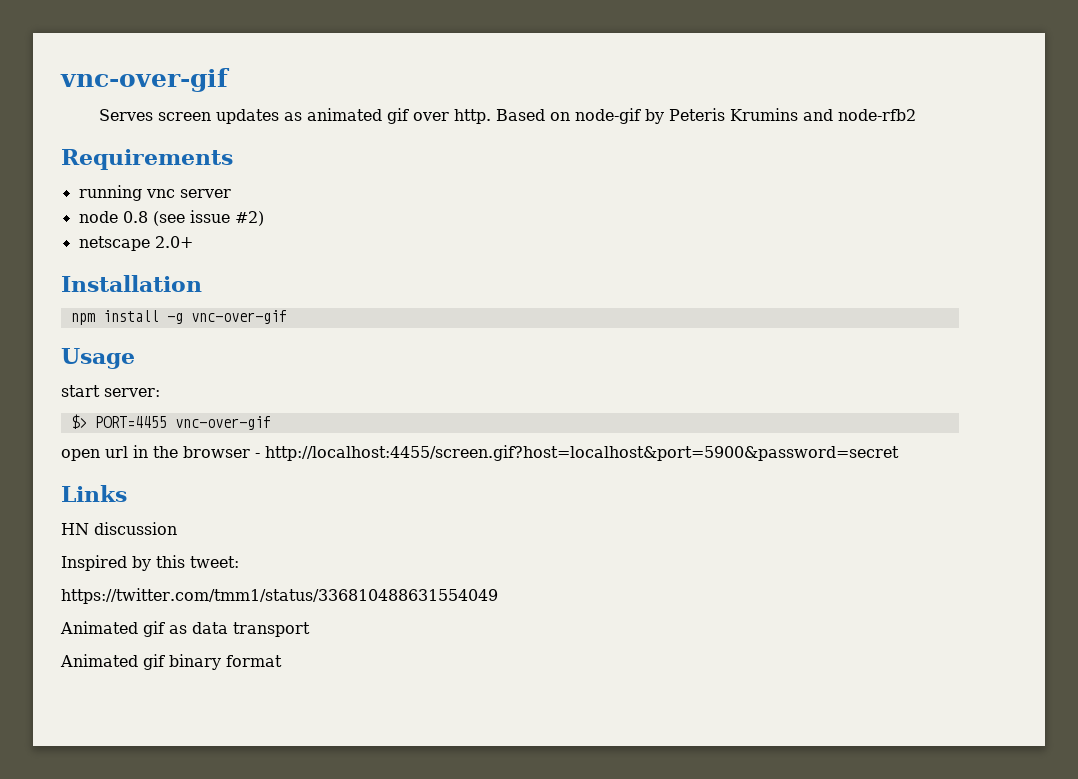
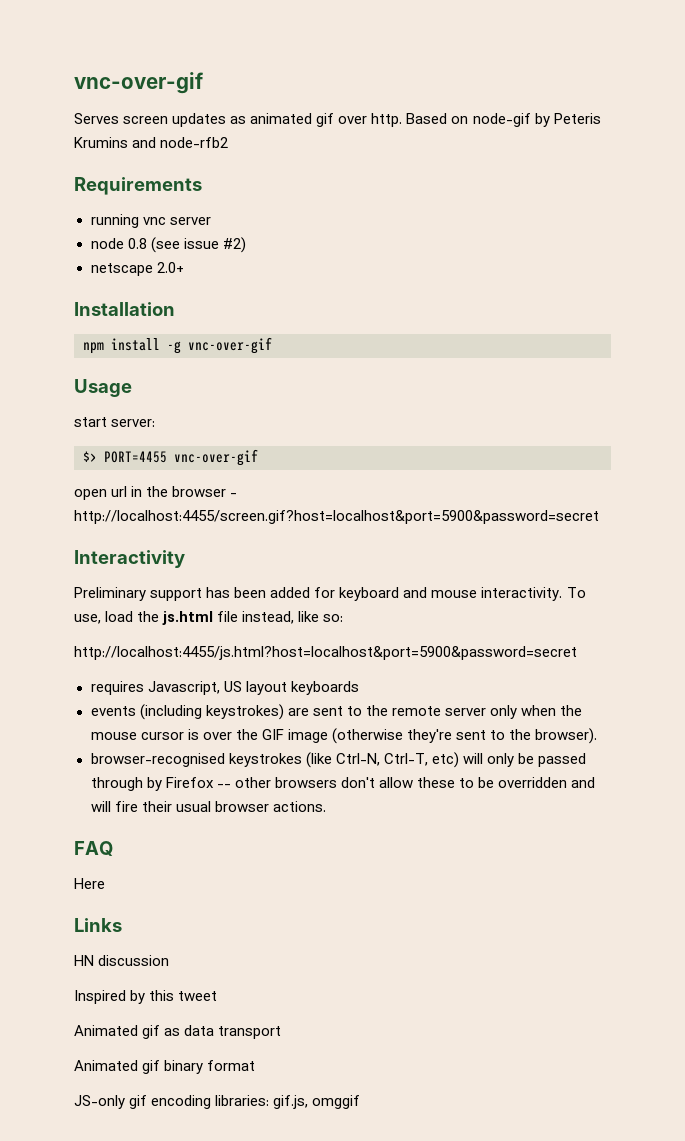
(899, 453) none -> [74,550,185,568] [74,587,586,601] [74,611,344,625] [74,646,577,660] [90,681,359,695] [90,704,583,720] [90,728,598,744] [90,752,586,768] [90,777,596,791] [90,801,326,812] [74,841,113,856] [74,878,105,889] // Interactivity // Preliminary support has been added for keyboard and mouse interactivity. To use, load the js.html file instead, like so: // http://localhost:4455/js.html?host=localhost&port=5900&password=secret // requires Javascript, US layout keyboards // events (including keystrokes) are sent to the remote server only when the mouse cursor is over the GIF image (otherwise they're sent to the browser). // browser-recognised keystrokes (like Ctrl-N, Ctrl-T, etc) will only be passed through by Firefox -- other browsers don't allow these to be overridden and will fire their usual browser actions. // FAQ // Here
[190,556,239,568] [61,588,498,604] tweet: // https://twitter.com/tmm1/status/336810488631554049 -> [178,991,218,1001] tweet
(282, 661) none -> [74,1095,361,1109] // JS-only gif encoding libraries: gif.js, omggif

